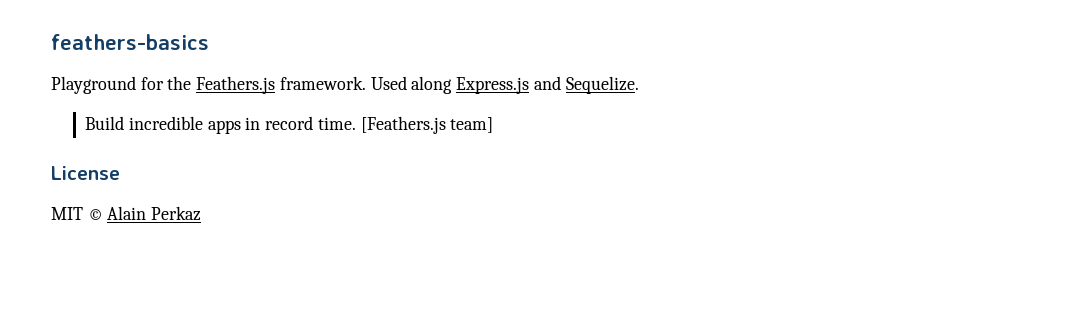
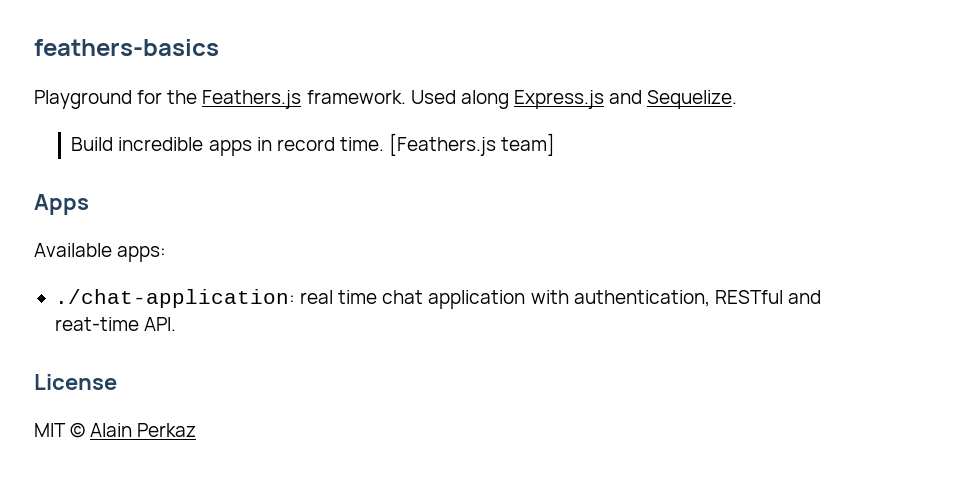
(494, 125) none -> [34,194,89,215] [34,243,167,262] [54,289,821,309] [54,317,177,331] // Apps // Available apps: // ./chat-application: real time chat application with authentication, RESTful and reat-time API.

